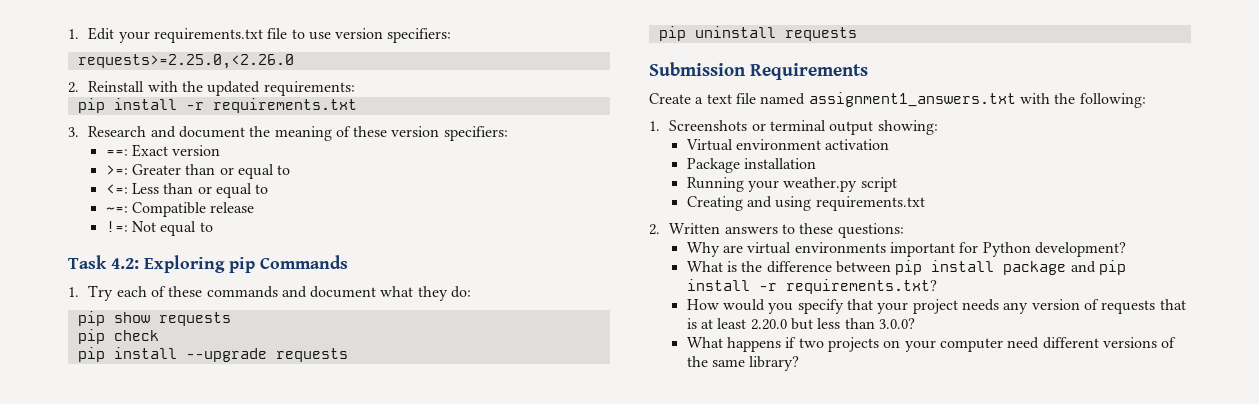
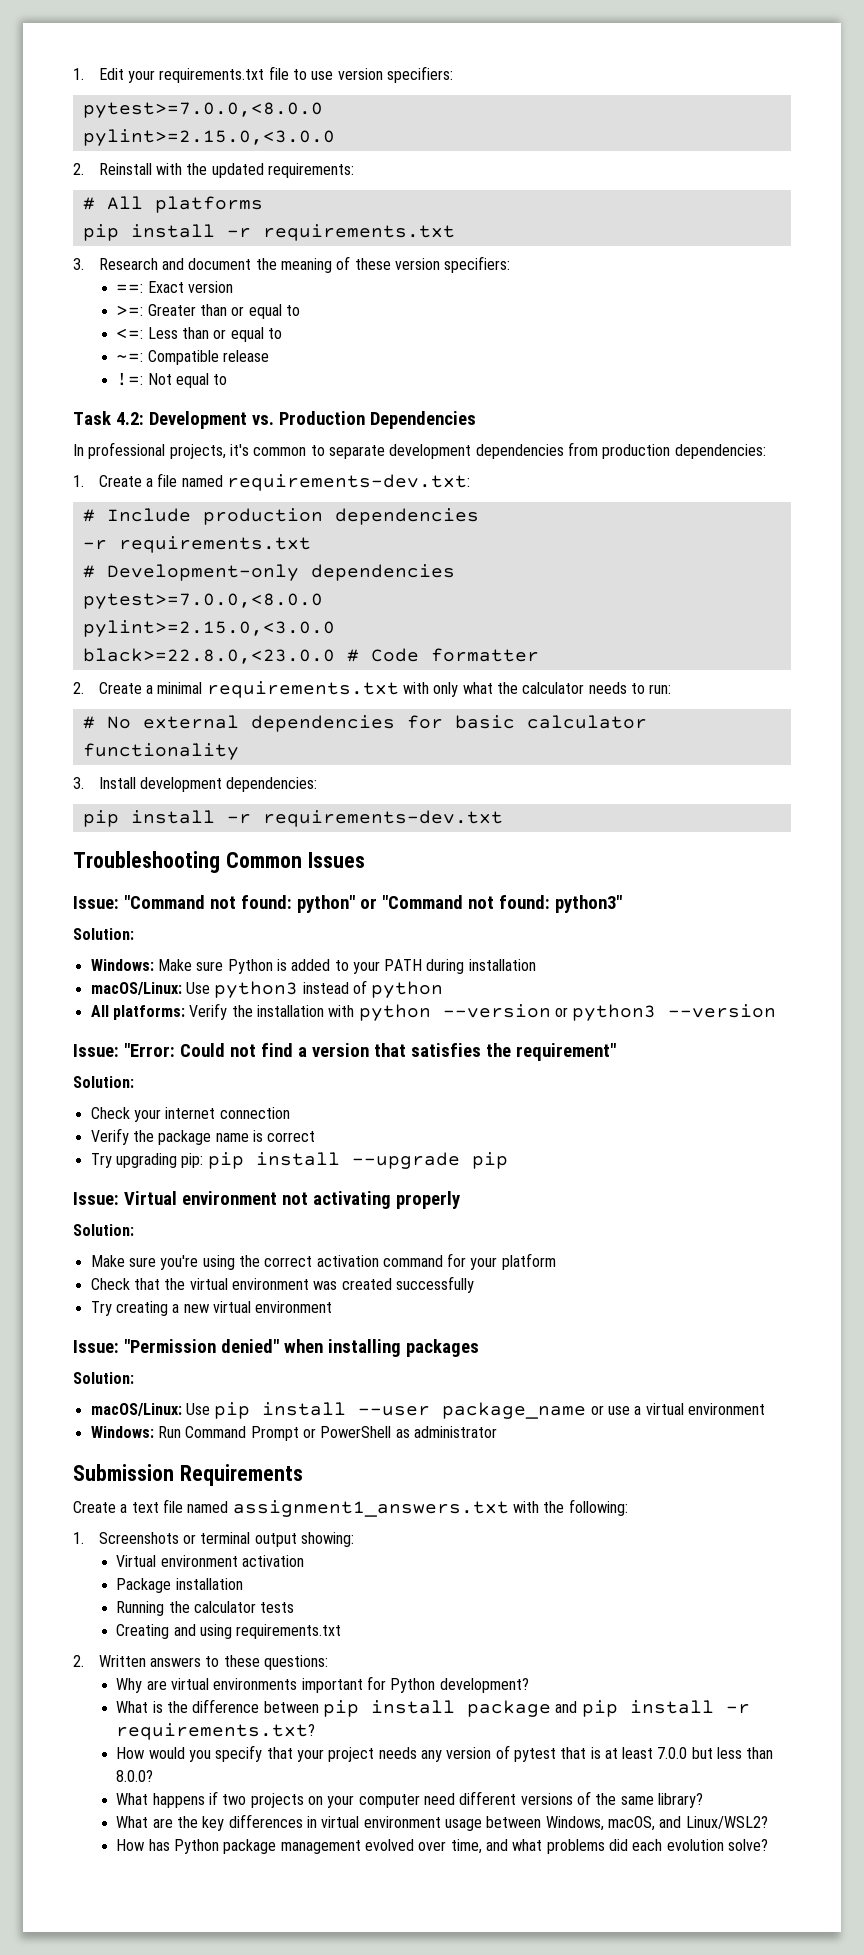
[77,54,294,69] requests>=2.25.0,<2.26.0 -> [82,102,323,118] [82,129,335,146] pytest>=7.0.0,<8.0.0 // pylint>=2.15.0,<3.0.0
(355, 88) none -> [82,196,263,213] // # All platforms
[144,255,348,273] [68,285,472,301] [77,311,231,326] [77,329,159,344] [77,347,348,362] [658,26,857,41] Exploring pip Commands // 1. Try each of these commands and document what they do: // pip show requests // pip check // pip install --upgrade requests // pip uninstall requests -> [148,411,476,429] [73,442,766,459] [73,473,471,491] [82,508,479,525] [82,536,311,553] [82,564,455,581] [82,593,323,609] [82,620,335,637] [82,648,539,664] [73,681,672,698] [82,715,647,732] [82,743,239,760] [73,777,318,792] [82,810,503,827] [73,851,365,873] [73,895,622,913] [73,928,134,940] [90,959,536,974] [90,980,444,998] [90,1003,777,1021] [73,1043,616,1061] [73,1076,134,1088] [90,1107,290,1122] [90,1128,316,1145] [90,1152,508,1169] [73,1191,460,1209] [73,1224,134,1236] [90,1253,556,1270] [90,1276,474,1293] [90,1301,333,1316] [73,1339,479,1357] [73,1372,134,1384] [90,1402,765,1419] [90,1426,497,1441] Development vs. Production Dependencies // In professional projects, it's common to separate development dependencies from production dependencies: // 1. Create a file named requirements-dev.txt: // # Include production dependencies // -r requirements.txt // # Development-only dependencies // pytest>=7.0.0,<8.0.0 // pylint>=2.15.0,<3.0.0 // black>=22.8.0,<23.0.0 # Code formatter // 2. Create a minimal requirements.txt with only what the calculator needs to run: // # No external dependencies for basic calculator functionality // 3. Install development dependencies: // pip install -r requirements-dev.txt // Troubleshooting Common Issues // Issue: "Command not found: python" or "Command not found: python3" // Solution: // Windows: Make sure Python is added to your PATH during installation // macOS/Linux: Use python3 instead of python // All platforms: Verify the installation with python --version or python3 --version // Issue: "Error: Could not find a version that satisfies the requirement" // Solution: // Check your internet connection // Verify the package name is correct // Try upgrading pip: pip install --upgrade pip // Issue: Virtual environment not activating properly // Solution: // Make sure you're using the correct activation command for your platform // Check that the virtual environment was created successfully // Try creating a new virtual environment // Issue: "Permission denied" when installing packages // Solution: // macOS/Linux: Use pip install --user package_name or use a virtual environment // Windows: Run Command Prompt or PowerShell as administrator
[748,177,897,192] your weather.py script -> [168,1601,295,1613] the calculator tests
[1101,300,1156,314] requests -> [513,1748,556,1762] pytest
[750,319,787,330] 2.20.0 -> [657,1747,688,1759] 7.0.0
[879,318,916,329] 3.0.0? -> [116,1770,154,1782] 8.0.0?
(800, 363) none -> [116,1814,768,1831] [116,1839,768,1854] // What are the key differences in virtual environment usage between Windows, macOS, and Linux/WSL2? // How has Python package management evolved over time, and what problems did each evolution solve?

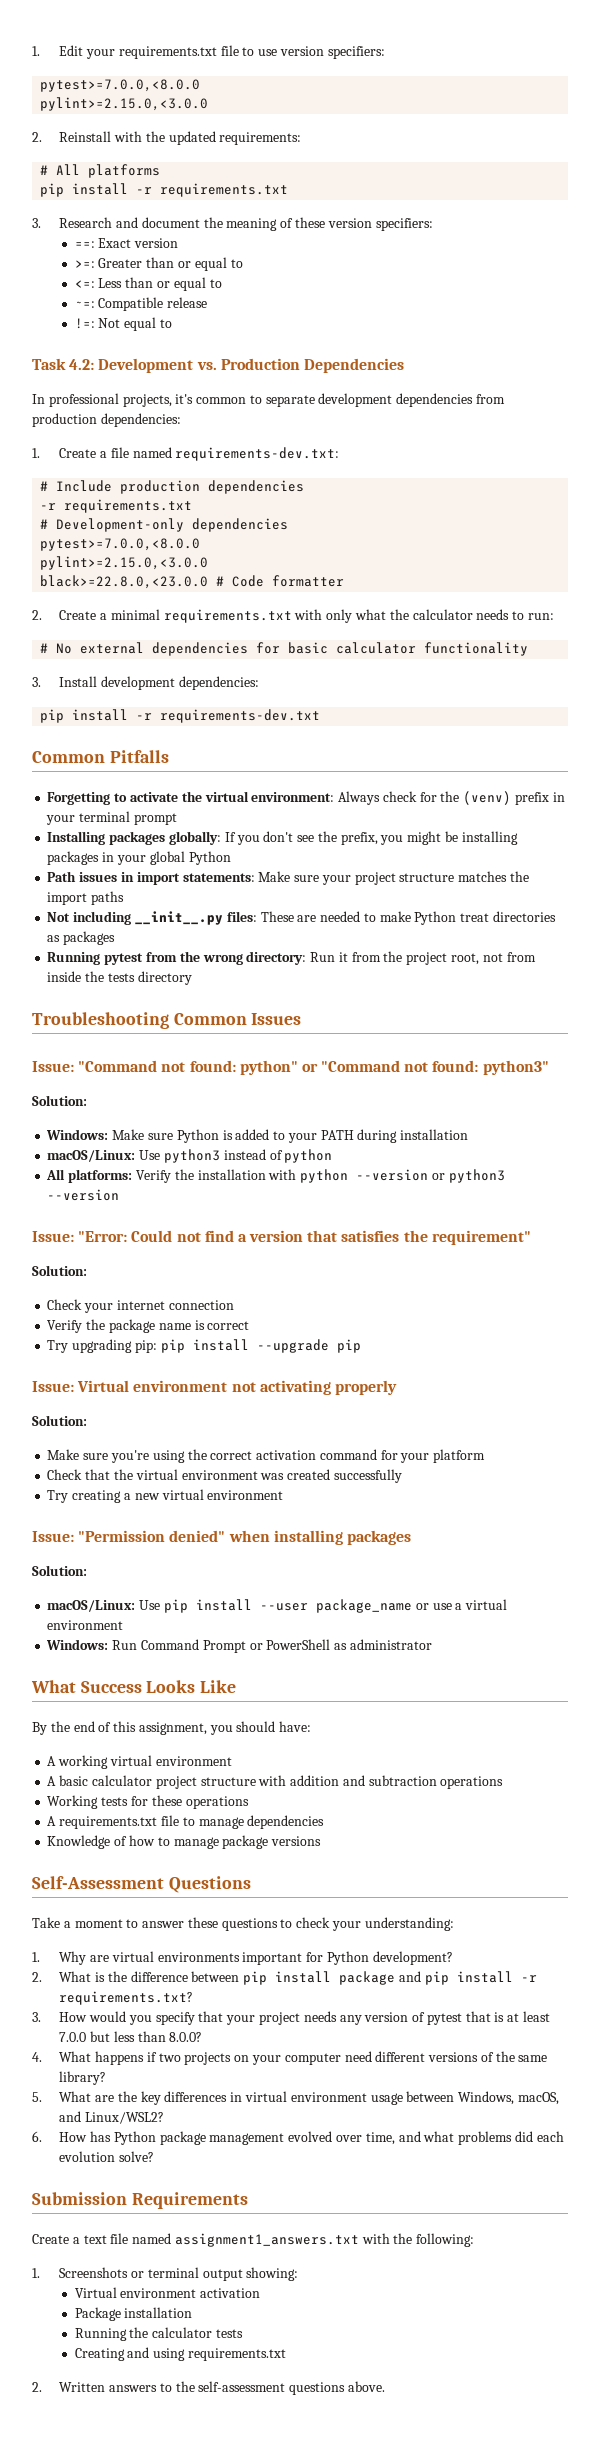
(503, 818) none -> [32,750,169,763] [47,791,565,805] [46,811,177,825] [47,831,518,845] [47,851,231,865] [47,871,529,885] [47,891,125,905] [47,911,556,925] [47,931,116,945] [47,951,536,965] [47,971,192,985] // Common Pitfalls // Forgetting to activate the virtual environment: Always check for the (venv) prefix in your terminal prompt // Installing packages globally: If you don't see the prefix, you might be installing packages in your global Python // Path issues in import statements: Make sure your project structure matches the import paths // Not including __init__.py files: These are needed to make Python treat directories as packages // Running pytest from the wrong directory: Run it from the project root, not from inside the tests directory
(497, 1432) none -> [31,1680,237,1693] [32,1721,312,1735] [47,1755,232,1769] [47,1775,504,1789] [47,1795,249,1809] [47,1815,325,1829] [47,1835,322,1849] [32,1876,251,1893] [32,1917,454,1931] [32,1951,453,1965] [32,1971,537,1985] [59,1991,194,2005] [32,2011,550,2025] [59,2031,203,2042] [32,2051,548,2065] [59,2071,107,2085] [32,2091,559,2105] [59,2111,165,2124] [32,2131,564,2145] [59,2151,155,2162] // What Success Looks Like // By the end of this assignment, you should have: // A working virtual environment // A basic calculator project structure with addition and subtraction operations // Working tests for these operations // A requirements.txt file to manage dependencies // Knowledge of how to manage package versions // Self-Assessment Questions // Take a moment to answer these questions to check your understanding: // 1. Why are virtual environments important for Python development? // 2. What is the difference between pip install package and pip install -r requirements.txt? // 3. How would you specify that your project needs any version of pytest that is at least 7.0.0 but less than 8.0.0? // 4. What happens if two projects on your computer need different versions of the same library? // 5. What are the key differences in virtual environment usage between Windows, macOS, and Linux/WSL2? // 6. How has Python package management evolved over time, and what problems did each evolution solve?
[223,1655,329,1670] [116,1676,529,1693] [116,1699,750,1717] [116,1723,316,1740] [116,1745,774,1762] [116,1770,154,1782] [116,1791,703,1808] [116,1814,768,1831] [116,1839,768,1854] these questions: // Why are virtual environments important for Python development? // What is the difference between pip install package and pip install -r requirements.txt? // How would you specify that your project needs any version of pytest that is at least 7.0.0 but less than 8.0.0? // What happens if two projects on your computer need different versions of the same library? // What are the key differences in virtual environment usage between Windows, macOS, and Linux/WSL2? // How has Python package management evolved over time, and what problems did each evolution solve? -> [175,2381,385,2395] the self-assessment questions above.

